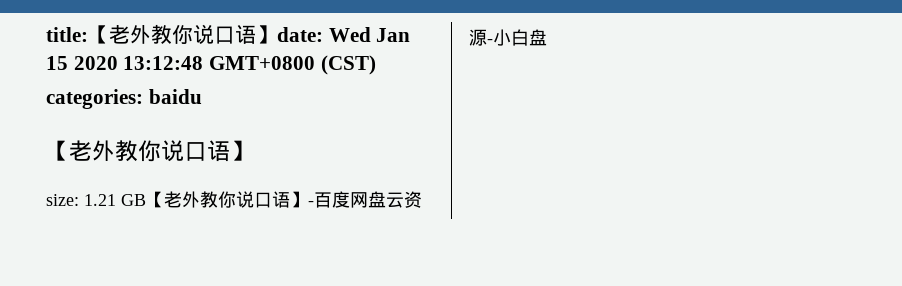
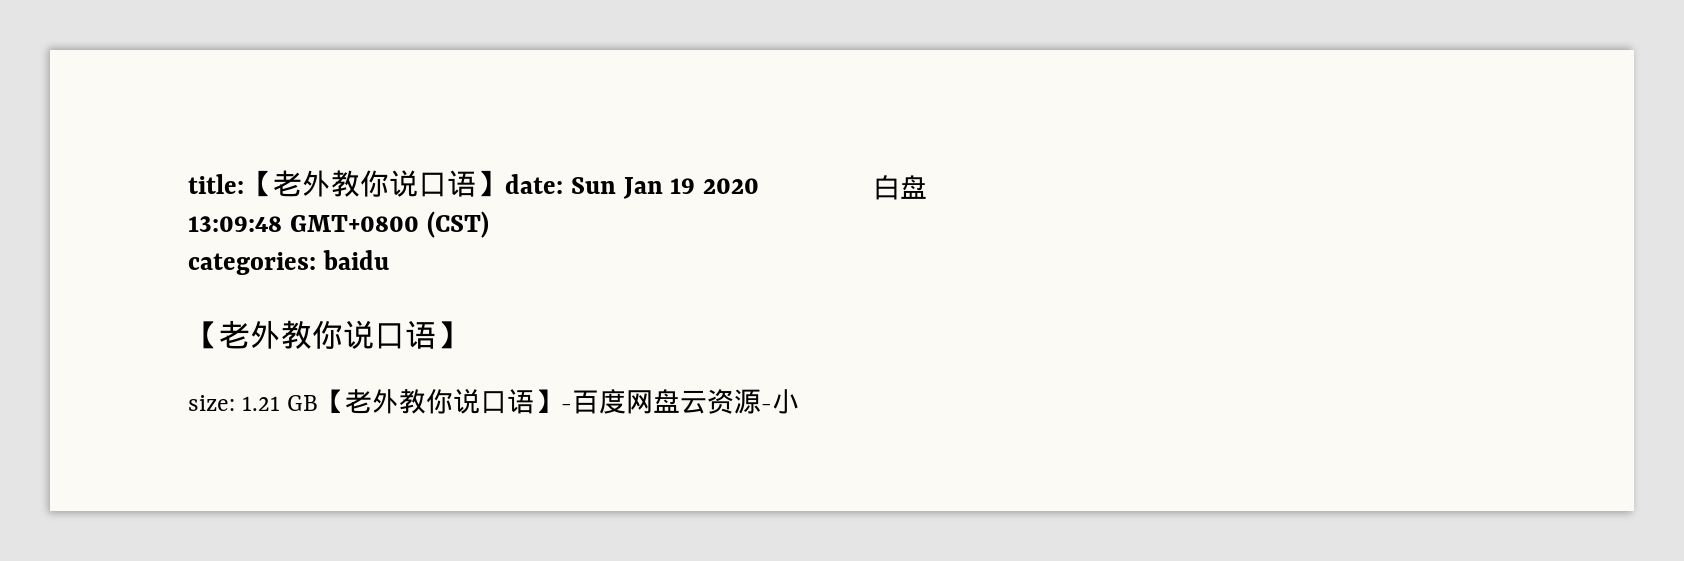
[328,27,411,42] [46,56,204,70] Wed Jan 15 2020 13:12:48 -> [570,177,760,199] [188,216,282,232] Sun Jan 19 2020 13:09:48

